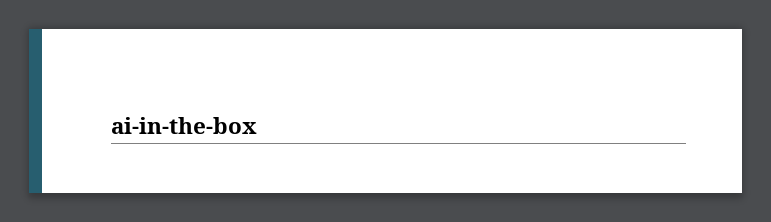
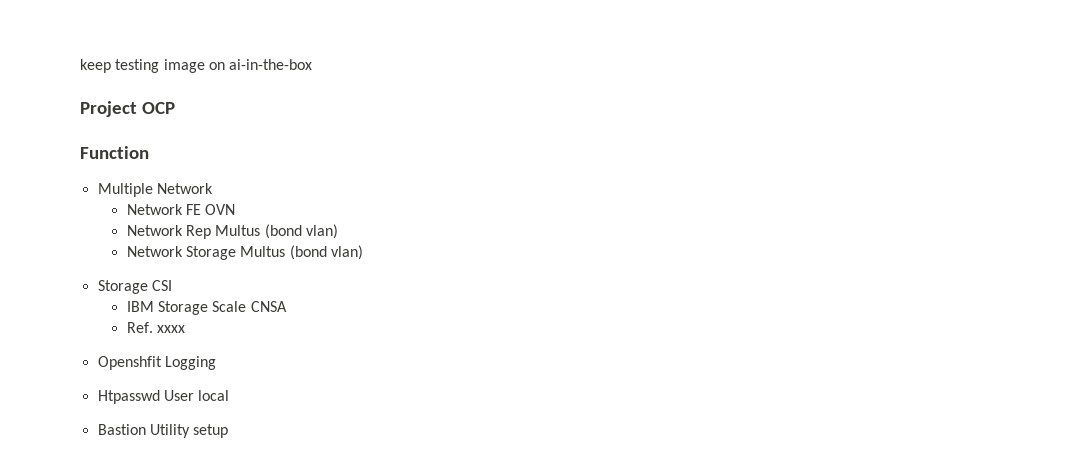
[111,117,257,134] ai-in-the-box -> [80,59,313,73] [80,101,175,117] [80,146,149,159] [97,183,213,197] [126,204,236,215] [126,224,338,239] [126,245,363,260] [97,280,172,294] [126,301,287,315] [126,322,185,333] [97,356,216,370] [97,390,230,404] [97,424,229,438] keep testing image on ai-in-the-box // Project OCP // Function // Multiple Network // Network FE OVN // Network Rep Multus (bond vlan) // Network Storage Multus (bond vlan) // Storage CSI // IBM Storage Scale CNSA // Ref. xxxx // Openshfit Logging // Htpasswd User local // Bastion Utility setup

